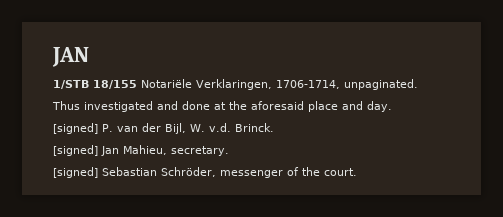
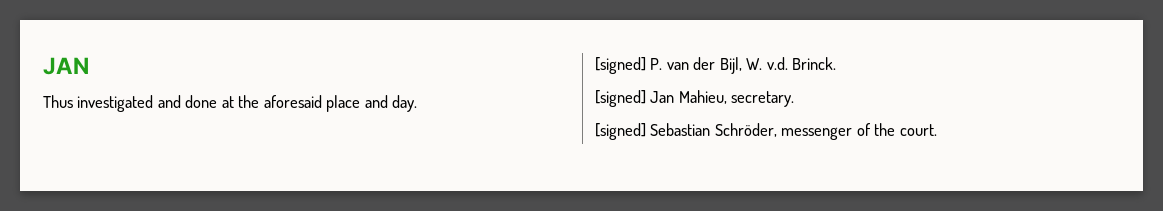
[53,79,418,90] // 1/STB 18/155 Notariële Verklaringen, 1706-1714, unpaginated. -> (89, 66) none

